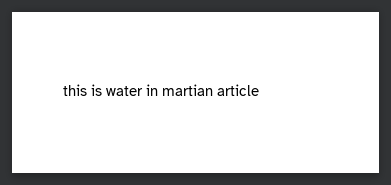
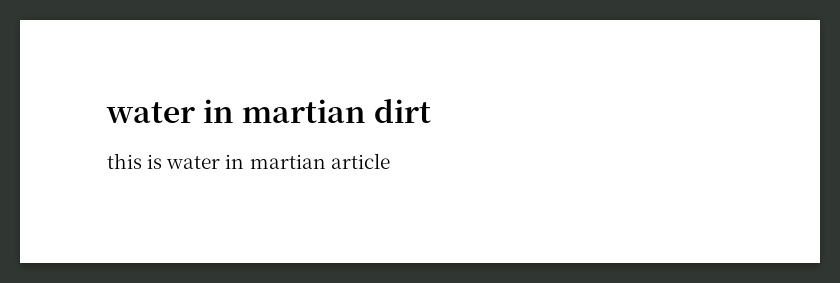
(63, 90) none -> [106,99,432,123] water in martian dirt //

